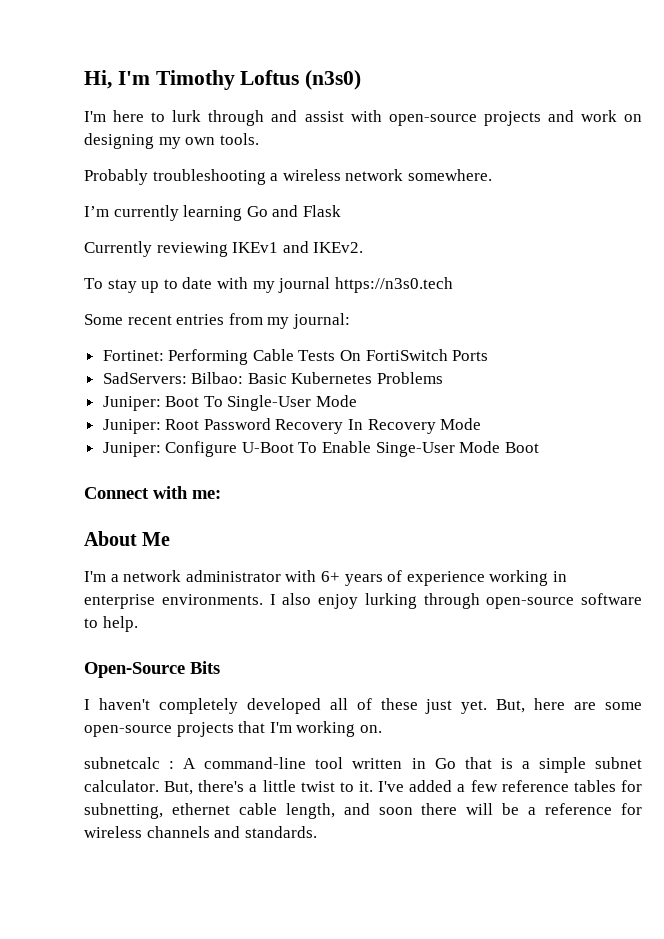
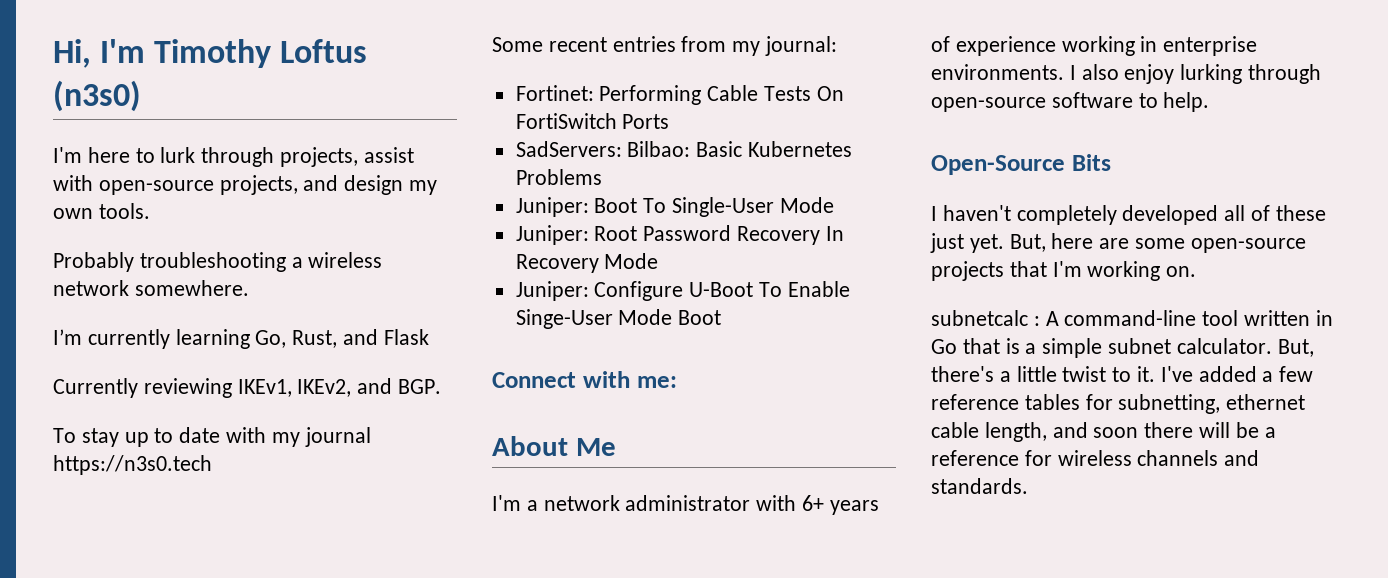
[271,110,298,122] and -> [280,147,359,167] projects,
[483,110,642,126] [84,133,154,149] projects and work on designing -> [219,175,404,195] projects, and design
[246,206,268,217] Go -> [255,330,338,348] Go, Rust,
[232,241,364,253] IKEv1 and IKEv2. -> [237,378,442,397] IKEv1, IKEv2, and BGP.

